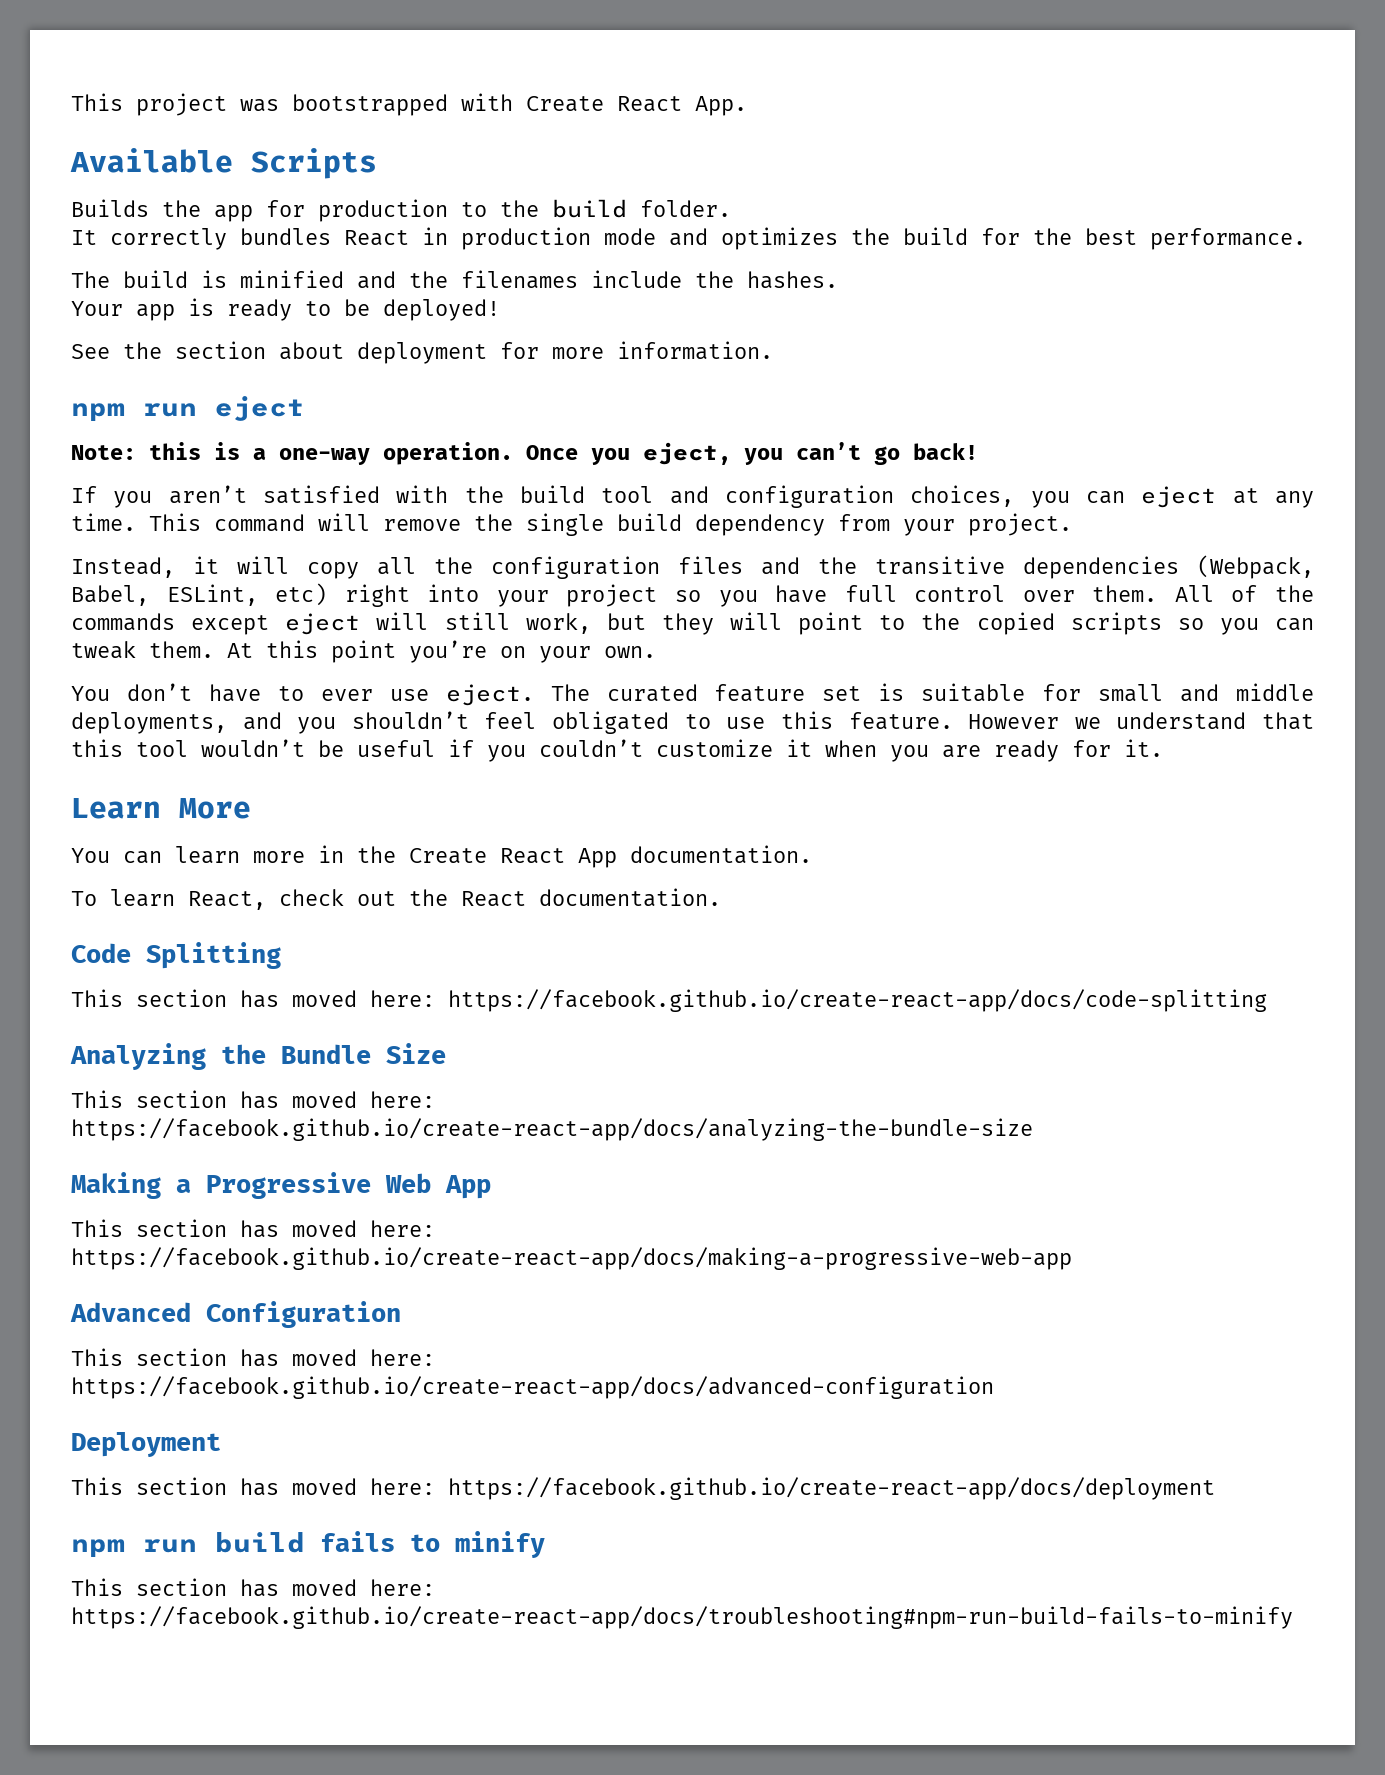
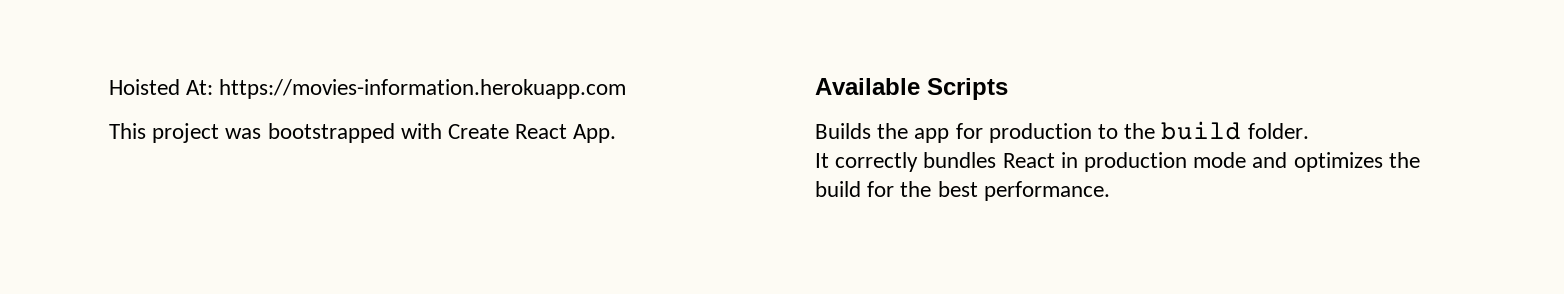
(71, 102) none -> [109,79,627,99] Hoisted At: https://movies-information.herokuapp.com //
[71,270,838,289] [71,298,500,321] [71,341,773,364] [71,396,305,421] [71,442,978,465] [71,485,1314,508] [71,513,1072,536] [71,555,1314,579] [71,583,1314,607] [71,612,1314,635] [71,640,656,663] [71,683,1314,706] [71,711,1314,734] [71,739,1163,762] [71,798,251,819] [71,845,812,868] [71,888,721,910] [71,942,281,969] [71,989,1267,1012] [70,1043,446,1070] [71,1090,435,1109] [71,1118,1033,1141] [71,1172,491,1199] [71,1219,435,1238] [71,1247,1072,1270] [70,1301,401,1328] [71,1348,435,1367] [71,1376,994,1399] [71,1432,221,1457] [71,1477,1215,1500] [71,1531,545,1558] [71,1578,435,1597] [71,1606,1293,1629] // The build is minified and the filenames include the hashes. // Your app is ready to be deployed! // See the section about deployment for more information. // npm run eject // Note: this is a one-way operation. Once you eject, you can’t go back! // If you aren’t satisfied with the build tool and configuration choices, you can eject at any time. This command will remove the single build dependency from your project. // Instead, it will copy all the configuration files and the transitive dependencies (Webpack, Babel, ESLint, etc) right into your project so you have full control over them. All of the commands except eject will still work, but they will point to the copied scripts so you can tweak them. At this point you’re on your own. // You don’t have to ever use eject. The curated feature set is suitable for small and middle deployments, and you shouldn’t feel obligated to use this feature. However we understand that this tool wouldn’t be useful if you couldn’t customize it when you are ready for it. // Learn More // You can learn more in the Create React App documentation. // To learn React, check out the React documentation. // Code Splitting // This section has moved here: https://facebook.github.io/create-react-app/docs/code-splitting // Analyzing the Bundle Size // This section has moved here: https://facebook.github.io/create-react-app/docs/analyzing-the-bundle-size // Making a Progressive Web App // This section has moved here: https://facebook.github.io/create-react-app/docs/making-a-progressive-web-app // Advanced Configuration // This section has moved here: https://facebook.github.io/create-react-app/docs/advanced-configuration // Deployment // This section has moved here: https://facebook.github.io/create-react-app/docs/deployment // npm run build fails to minify // This section has moved here: https://facebook.github.io/create-react-app/docs/troubleshooting#npm-run-build-fails-to-minify -> (1110, 191) none

